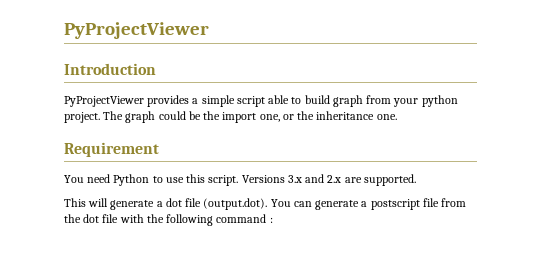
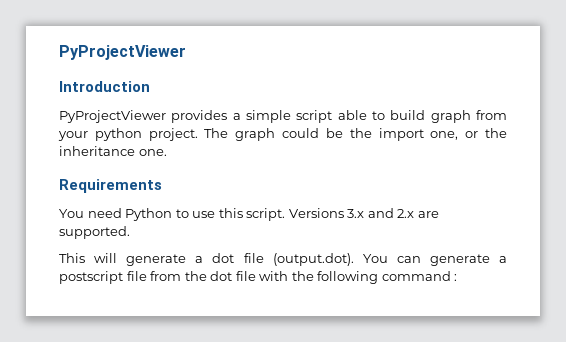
[64,142,159,157] Requirement -> [59,179,162,193] Requirements

